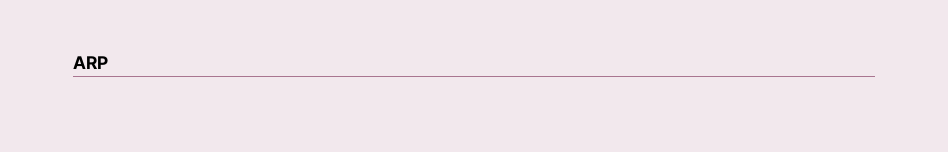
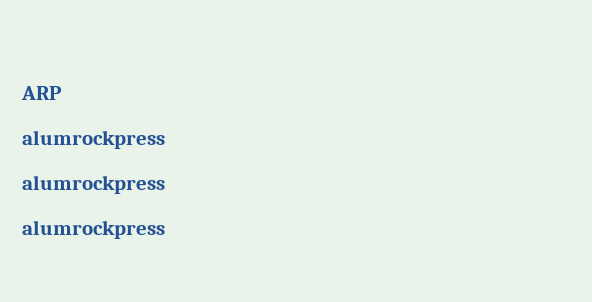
(108, 62) none -> [22,130,165,149] [22,175,165,194] [22,220,165,239] // alumrockpress // alumrockpress // alumrockpress

